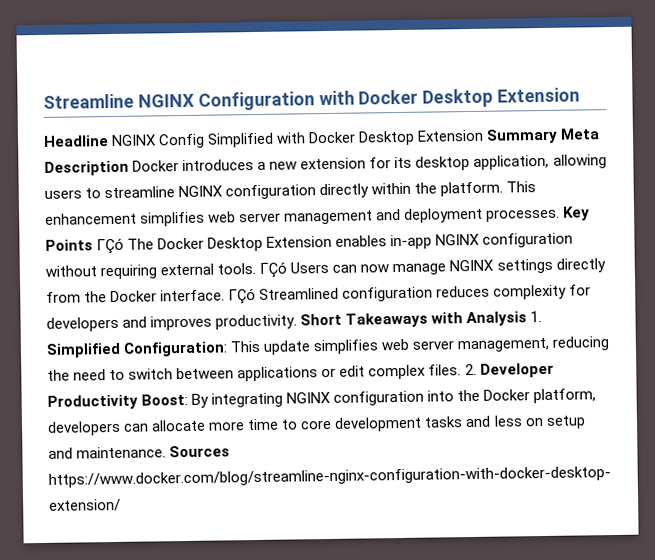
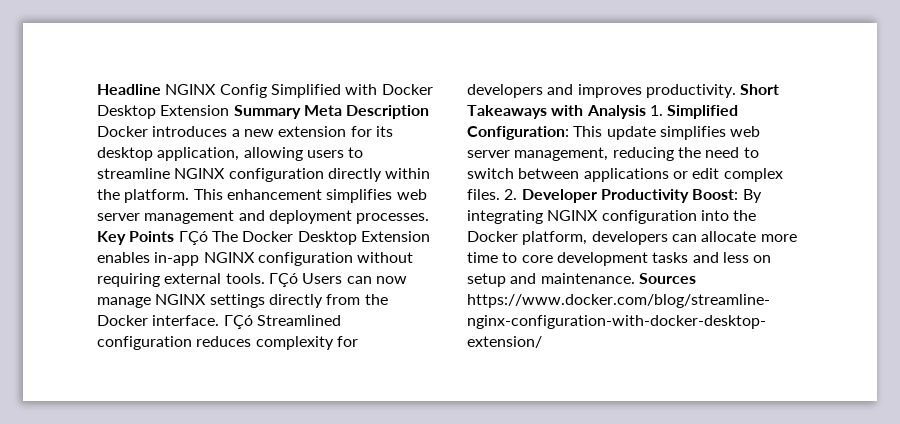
[43,87,581,111] Streamline NGINX Configuration with Docker Desktop Extension // -> (97, 89) none

